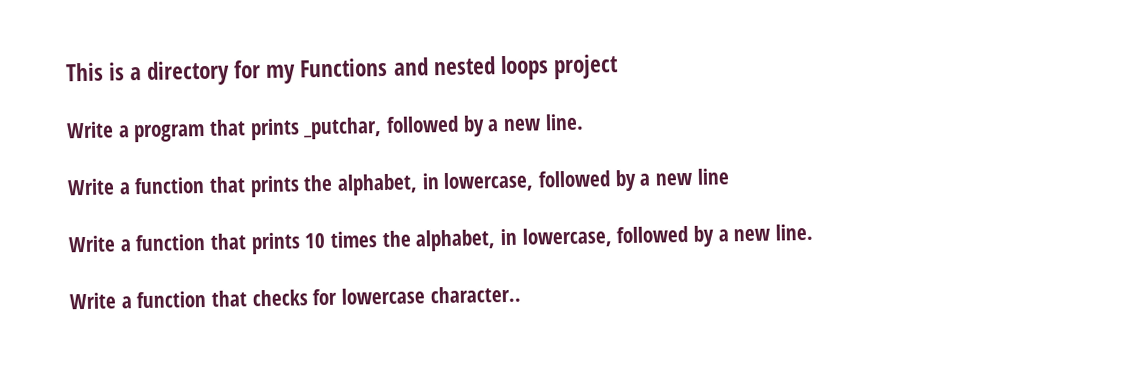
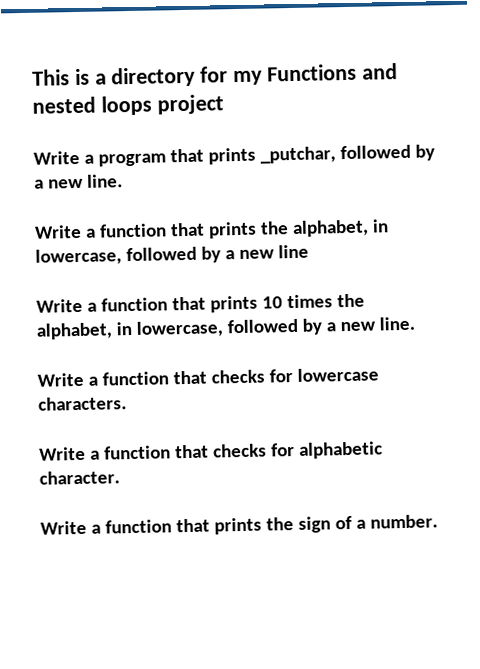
[429,285,521,304] character.. -> [38,396,127,411] [39,441,383,461] [39,470,120,485] [40,514,438,535] characters. // Write a function that checks for alphabetic character. // Write a function that prints the sign of a number.

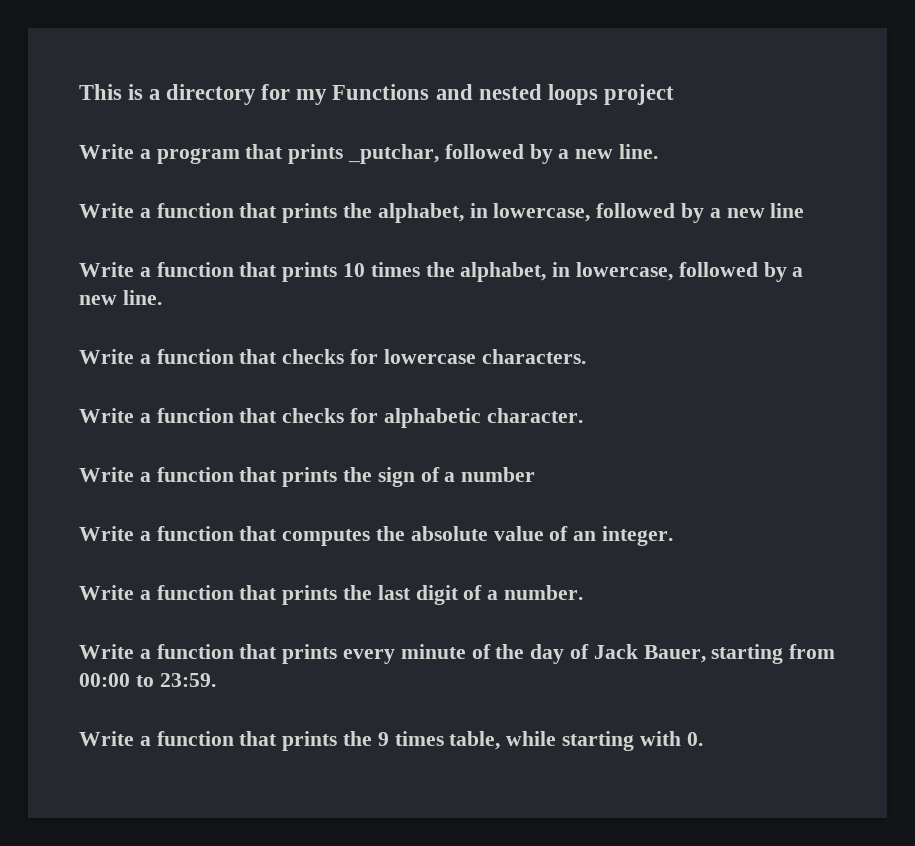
[369,514,438,529] number. -> [461,467,536,482] [79,526,674,546] [79,585,584,605] [79,644,836,664] [79,673,216,687] [79,731,703,751] number // Write a function that computes the absolute value of an integer. // Write a function that prints the last digit of a number. // Write a function that prints every minute of the day of Jack Bauer, starting from 00:00 to 23:59. // Write a function that prints the 9 times table, while starting with 0.

